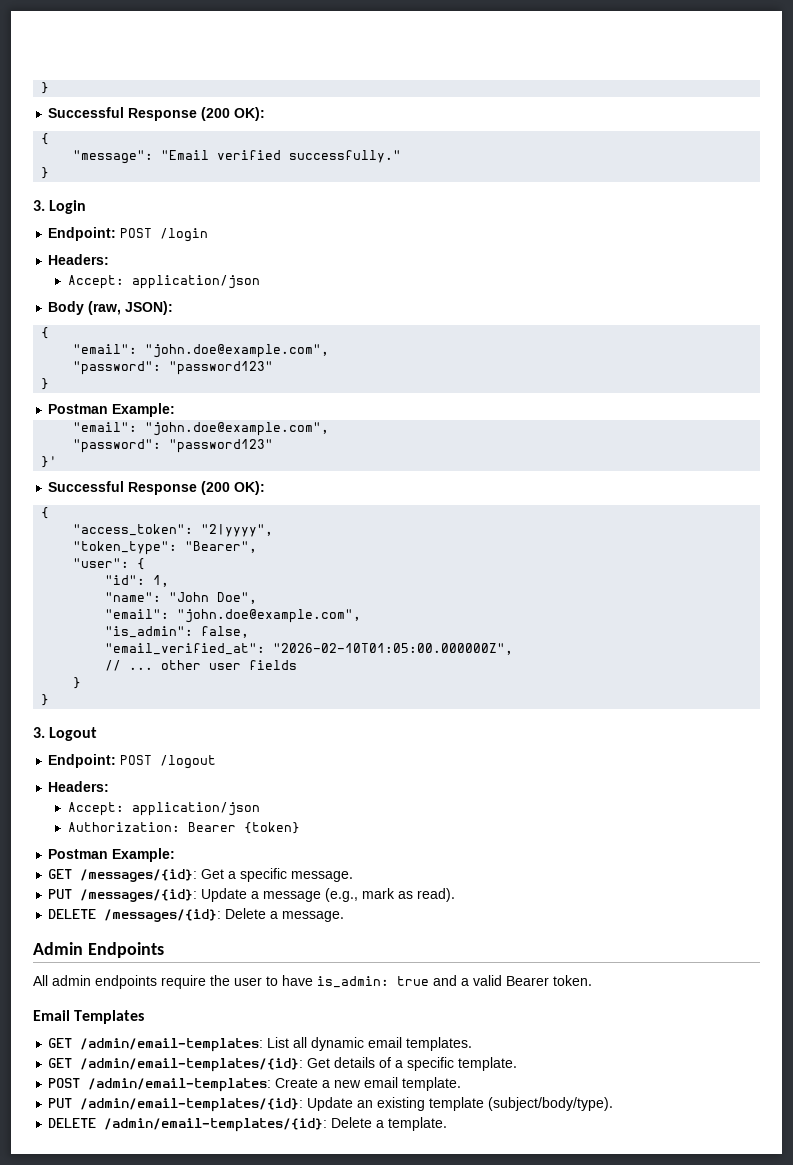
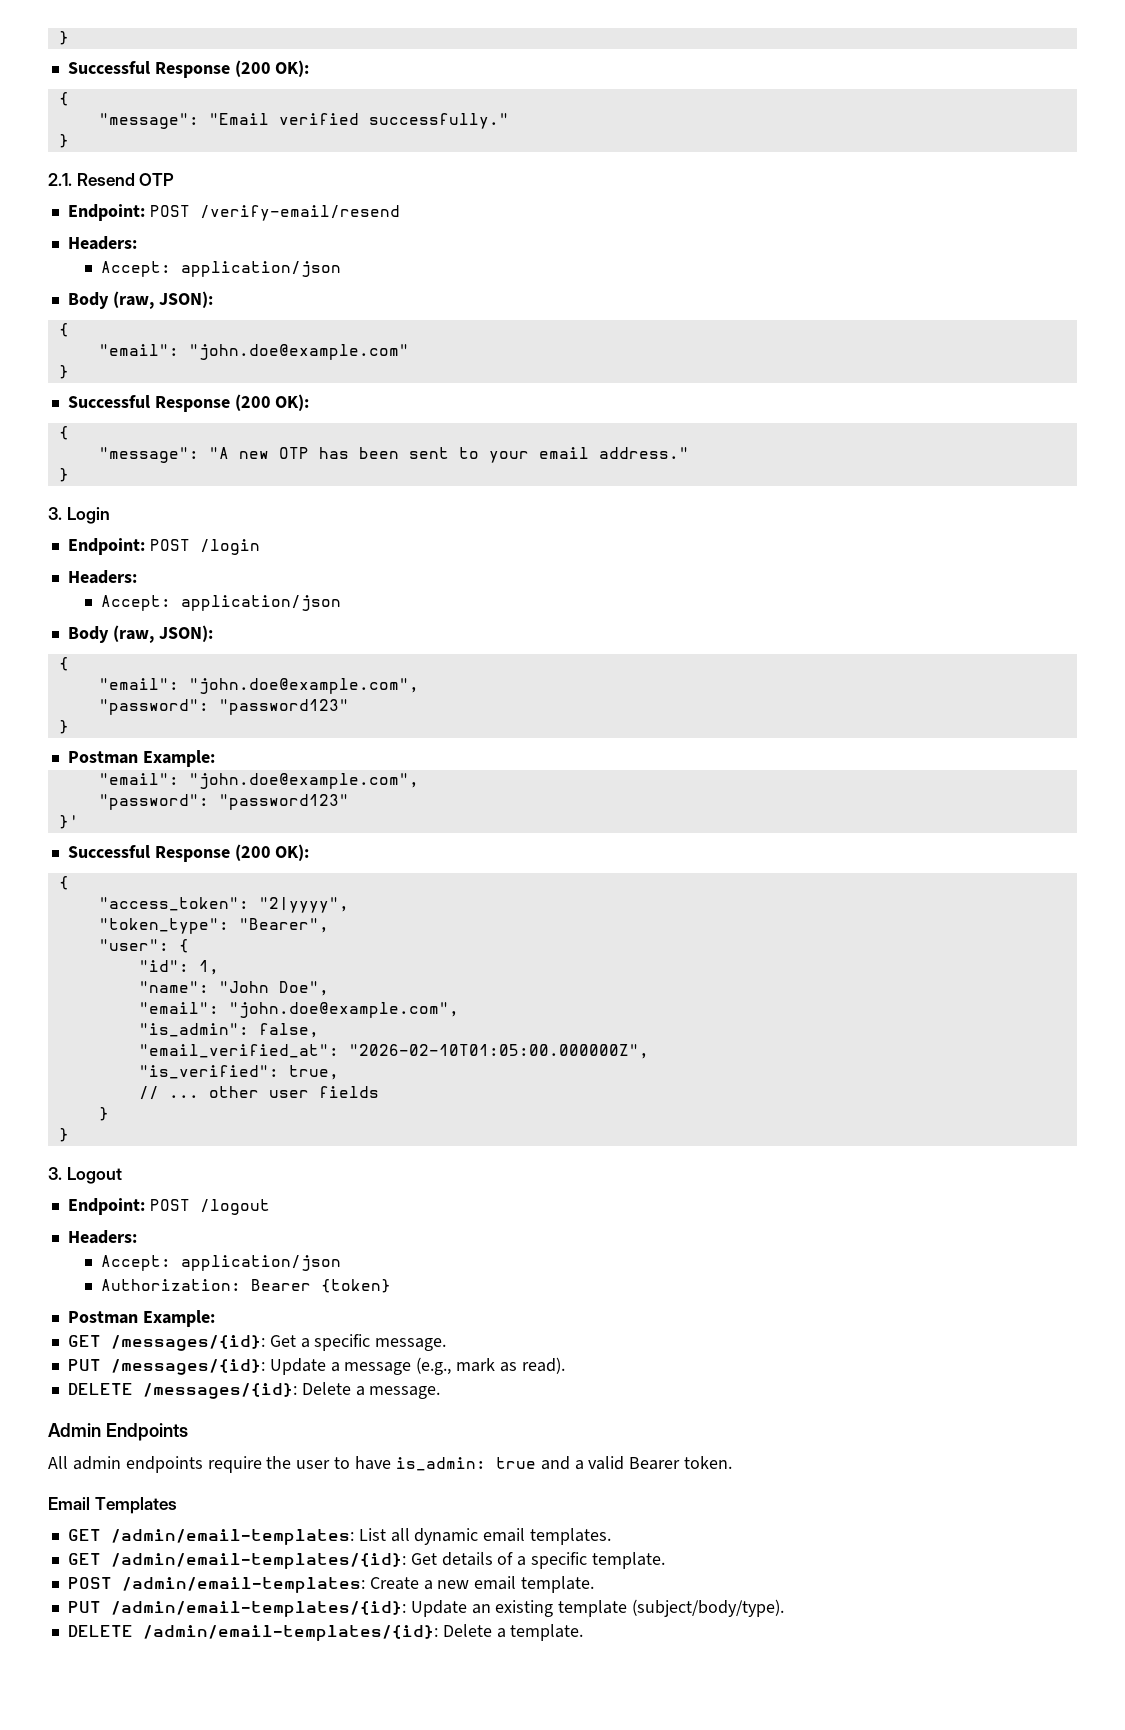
(50, 173) none -> [48,173,175,186] [67,204,400,221] [67,236,137,250] [100,261,341,277] [67,291,213,309] [58,323,69,337] [98,344,409,360] [58,365,69,379] [67,394,310,412] [58,426,69,440] [98,447,689,463] [58,468,69,482] // 2.1. Resend OTP // Endpoint: POST /verify-email/resend // Headers: // Accept: application/json // Body (raw, JSON): // { // "email": "john.doe@example.com" // } // Successful Response (200 OK): // { // "message": "A new OTP has been sent to your email address." // }
(514, 649) none -> [138,1065,339,1080] // "is_verified": true,

